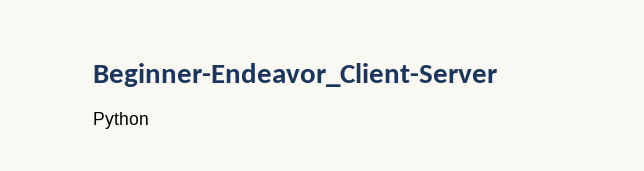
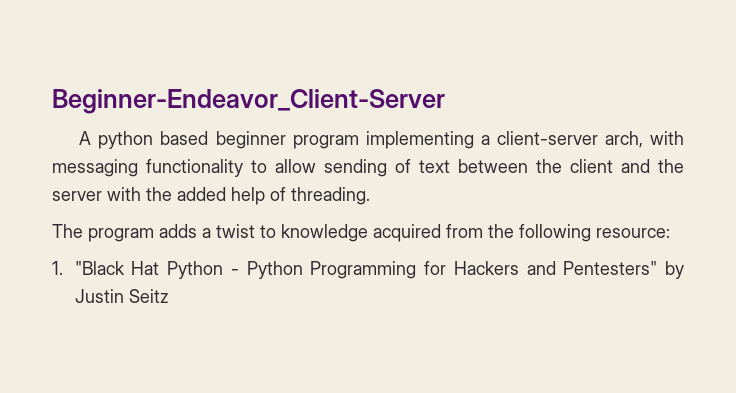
[93,112,149,129] Python -> [79,131,684,149] [52,159,684,177] [52,187,370,205] [52,224,670,242] [52,261,684,279] [74,289,169,303] A python based beginner program implementing a client-server arch, with messaging functionality to allow sending of text between the client and the server with the added help of threading. // The program adds a twist to knowledge acquired from the following resource: // 1. "Black Hat Python - Python Programming for Hackers and Pentesters" by Justin Seitz

